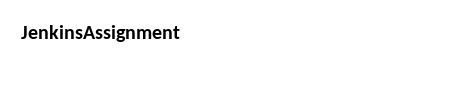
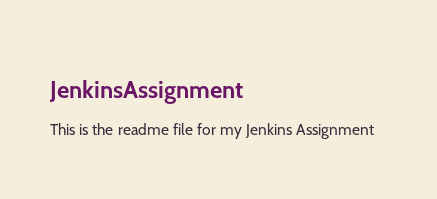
(180, 33) none -> [50,123,375,139] // This is the readme file for my Jenkins Assignment

